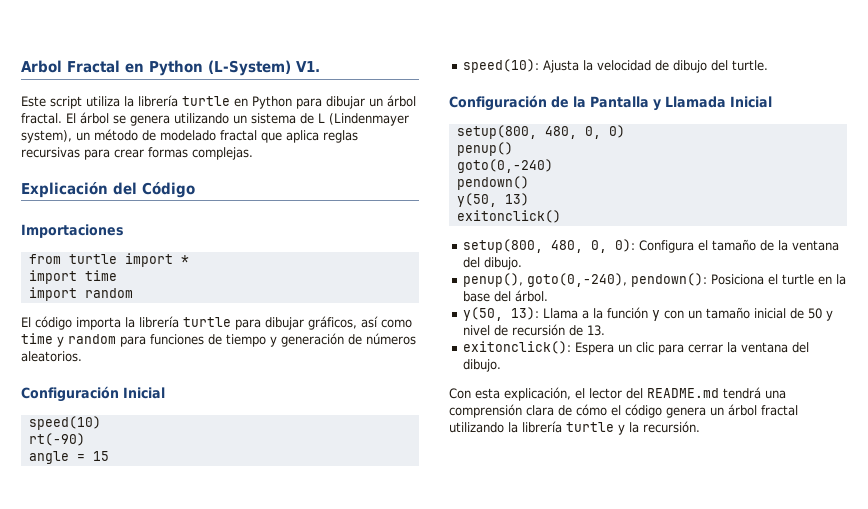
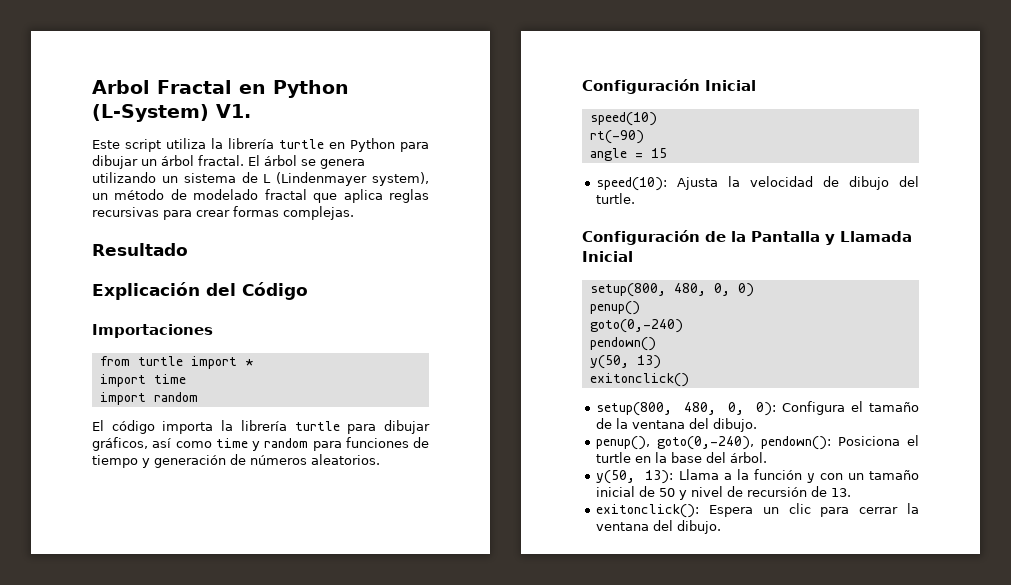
(253, 153) none -> [92,243,188,256] // Resultado
[449,387,786,401] [449,404,798,418] [449,421,700,435] // Con esta explicación, el lector del README.md tendrá una comprensión clara de cómo el código genera un árbol fractal utilizando la librería turtle y la recursión. -> (722, 527) none

